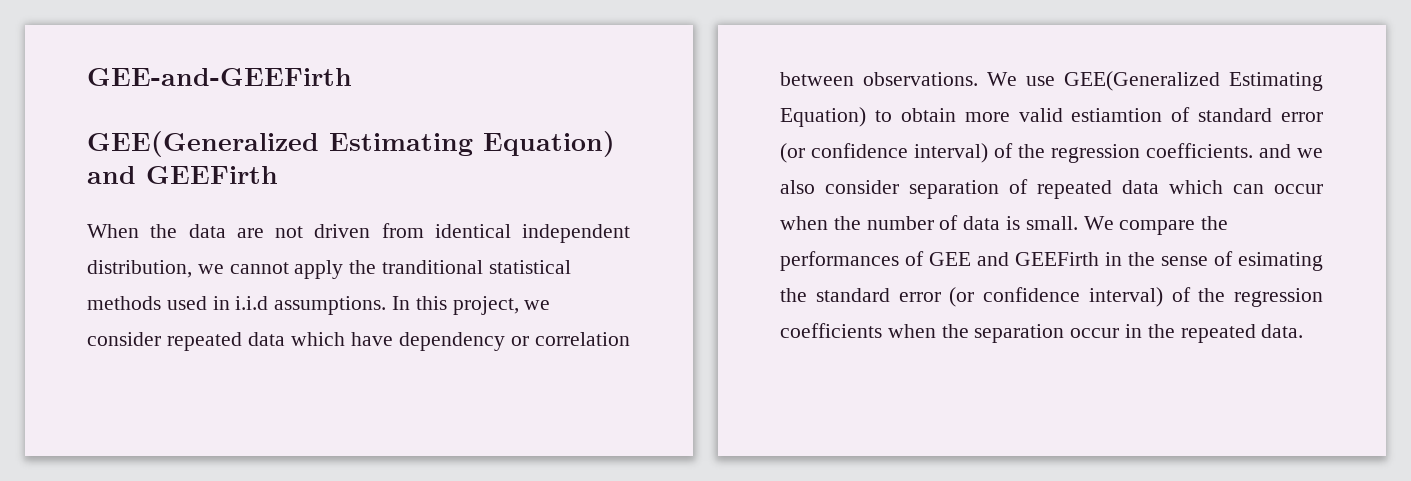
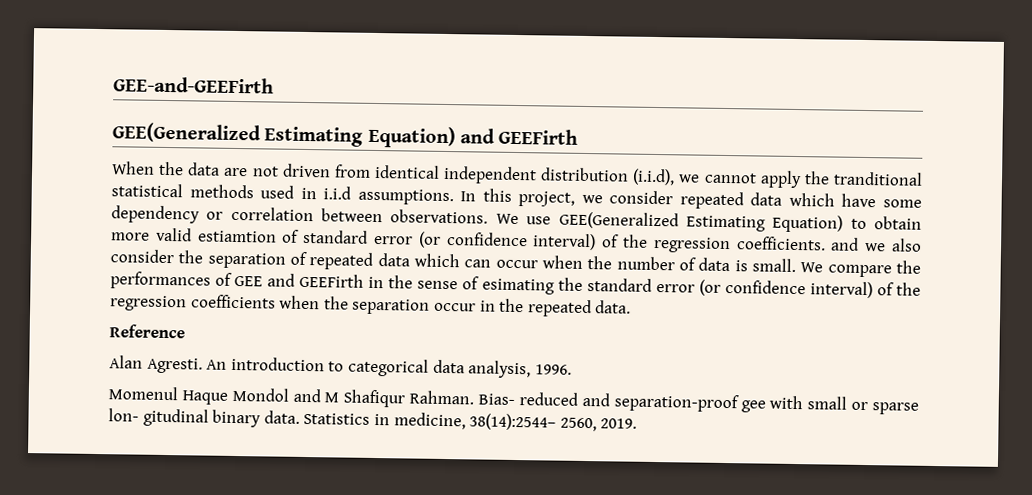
[87,260,192,278] distribution, -> [540,167,676,186] distribution (i.i.d),
(393, 339) none -> [882,199,922,208] some
(899, 187) none -> [178,250,204,264] the
(1304, 331) none -> [109,324,185,339] [109,355,572,379] [108,386,920,415] [108,408,638,432] // Reference // Alan Agresti. An introduction to categorical data analysis, 1996. // Momenul Haque Mondol and M Shafiqur Rahman. Bias- reduced and separation-proof gee with small or sparse lon- gitudinal binary data. Statistics in medicine, 38(14):2544– 2560, 2019.

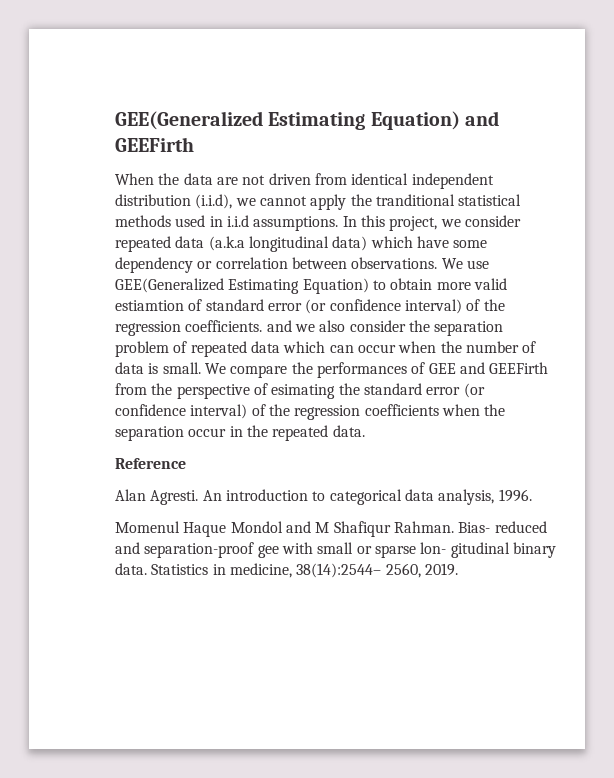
[113,76,274,94] GEE-and-GEEFirth // -> (115, 120) none
(783, 199) none -> [208,236,368,252] (a.k.a longitudinal data)
(286, 260) none -> [115,341,169,357] problem
[368,275,459,290] in the sense -> [115,383,250,399] from the perspective

